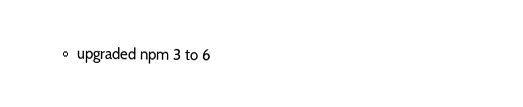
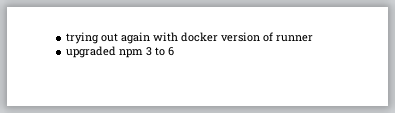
(75, 55) none -> [66,32,314,44] trying out again with docker version of runner //

